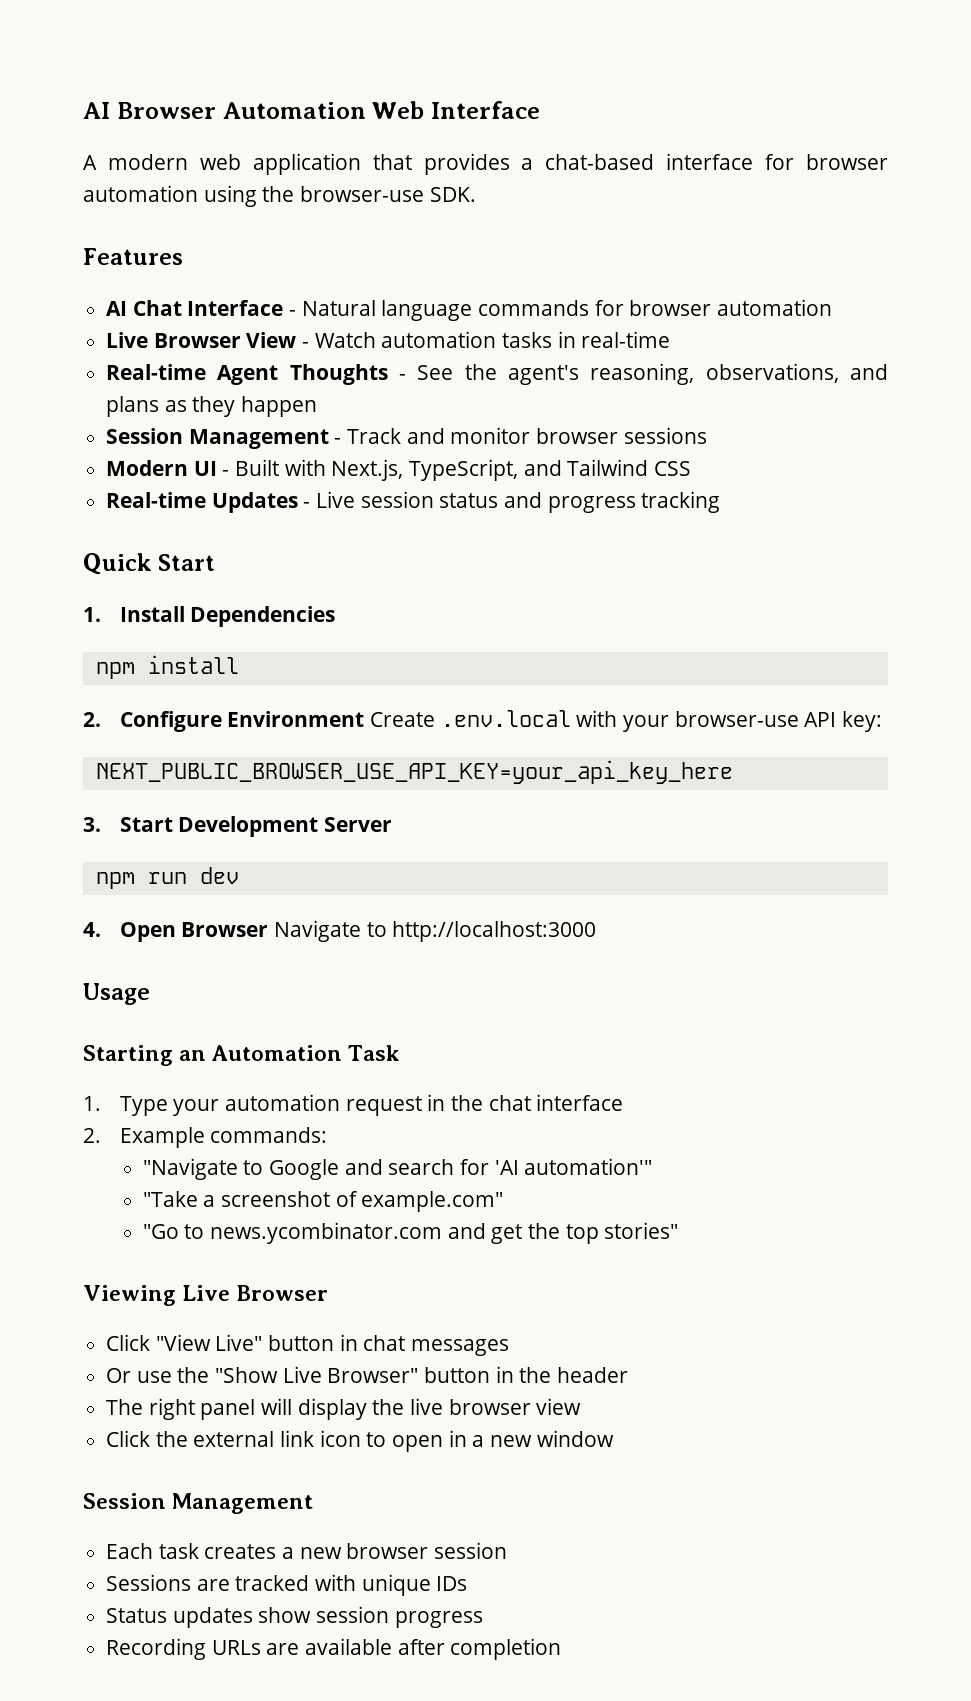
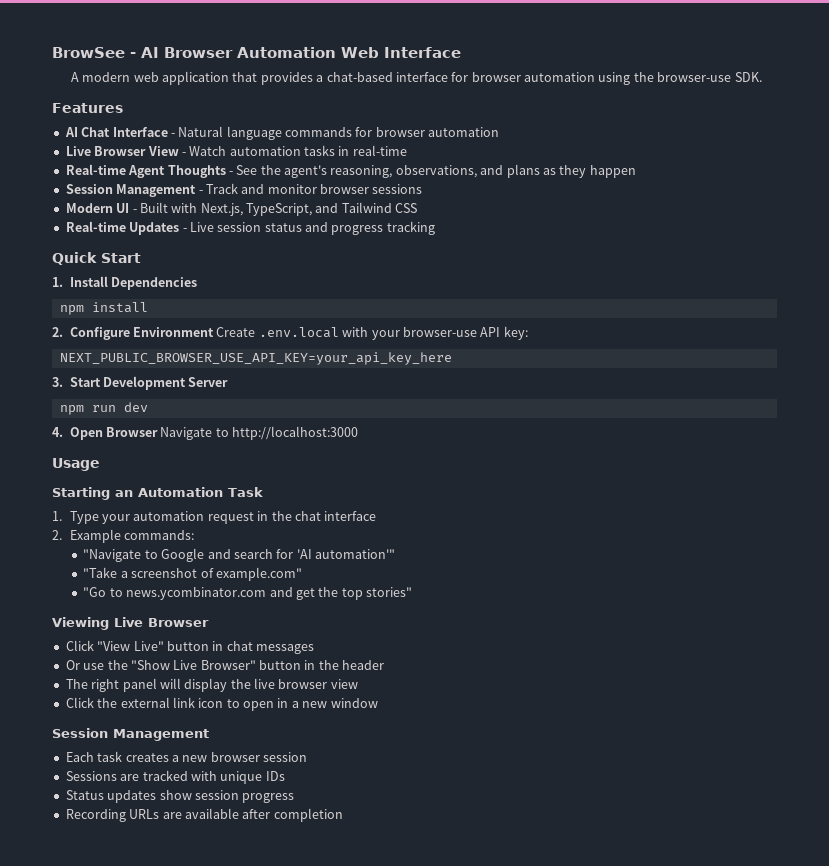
(83, 110) none -> [52,47,136,58] BrowSee -

